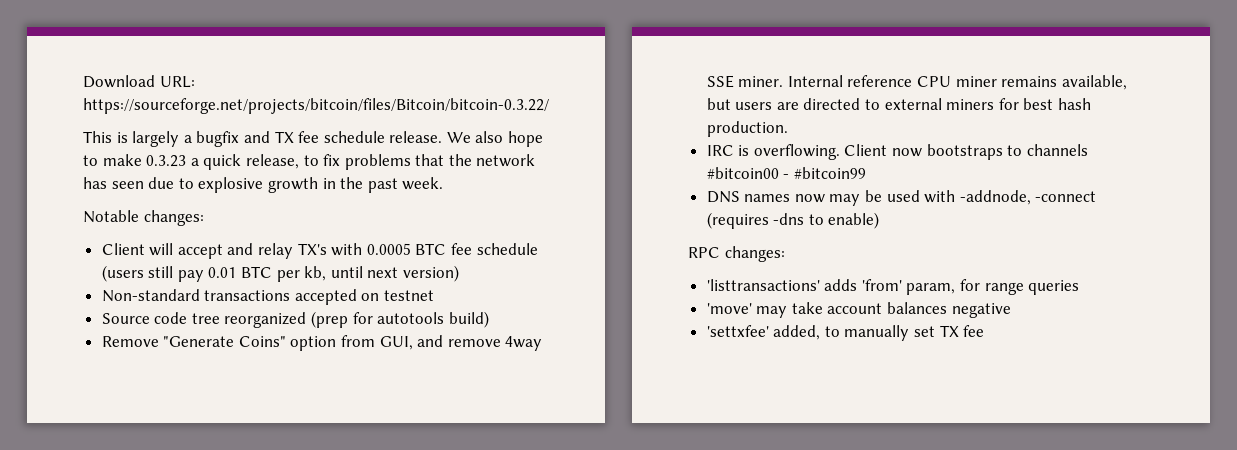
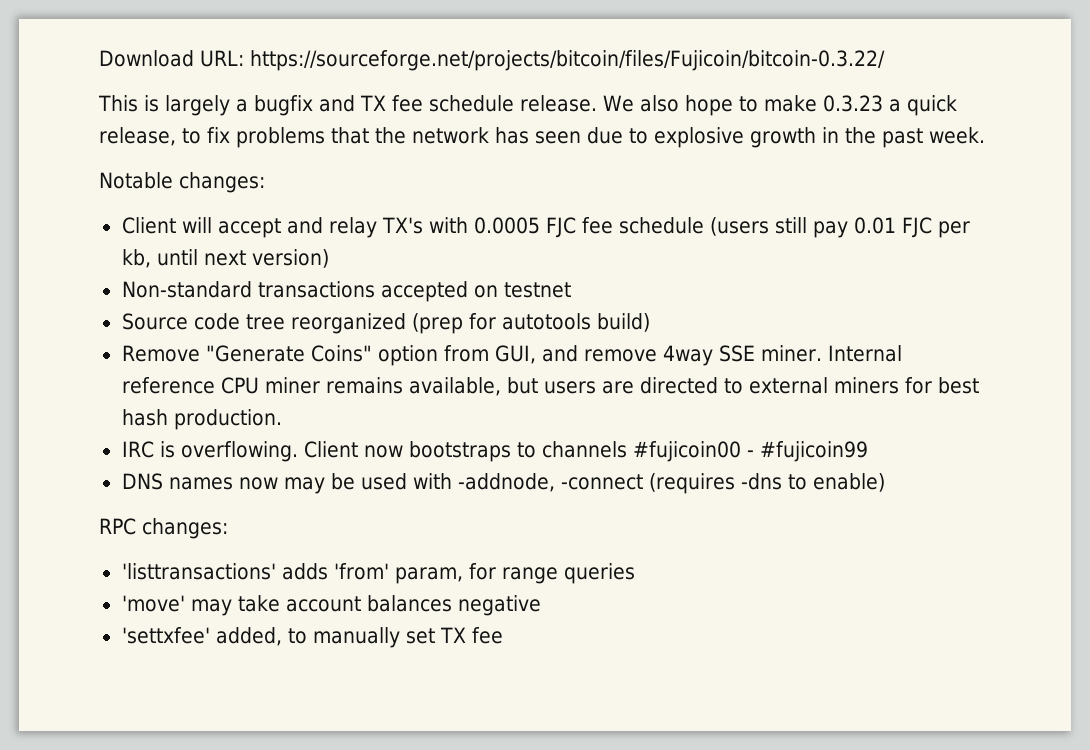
[83,98,549,114] https://sourceforge.net/projects/bitcoin/files/Bitcoin/bitcoin-0.3.22/ -> [250,50,885,71] https://sourceforge.net/projects/bitcoin/files/Fujicoin/bitcoin-0.3.22/
[415,243,447,255] BTC -> [545,217,576,238] FJC
[241,266,273,278] BTC -> [901,217,932,238] FJC
[706,167,866,179] #bitcoin00 - #bitcoin99 -> [632,441,868,462] #fujicoin00 - #fujicoin99

